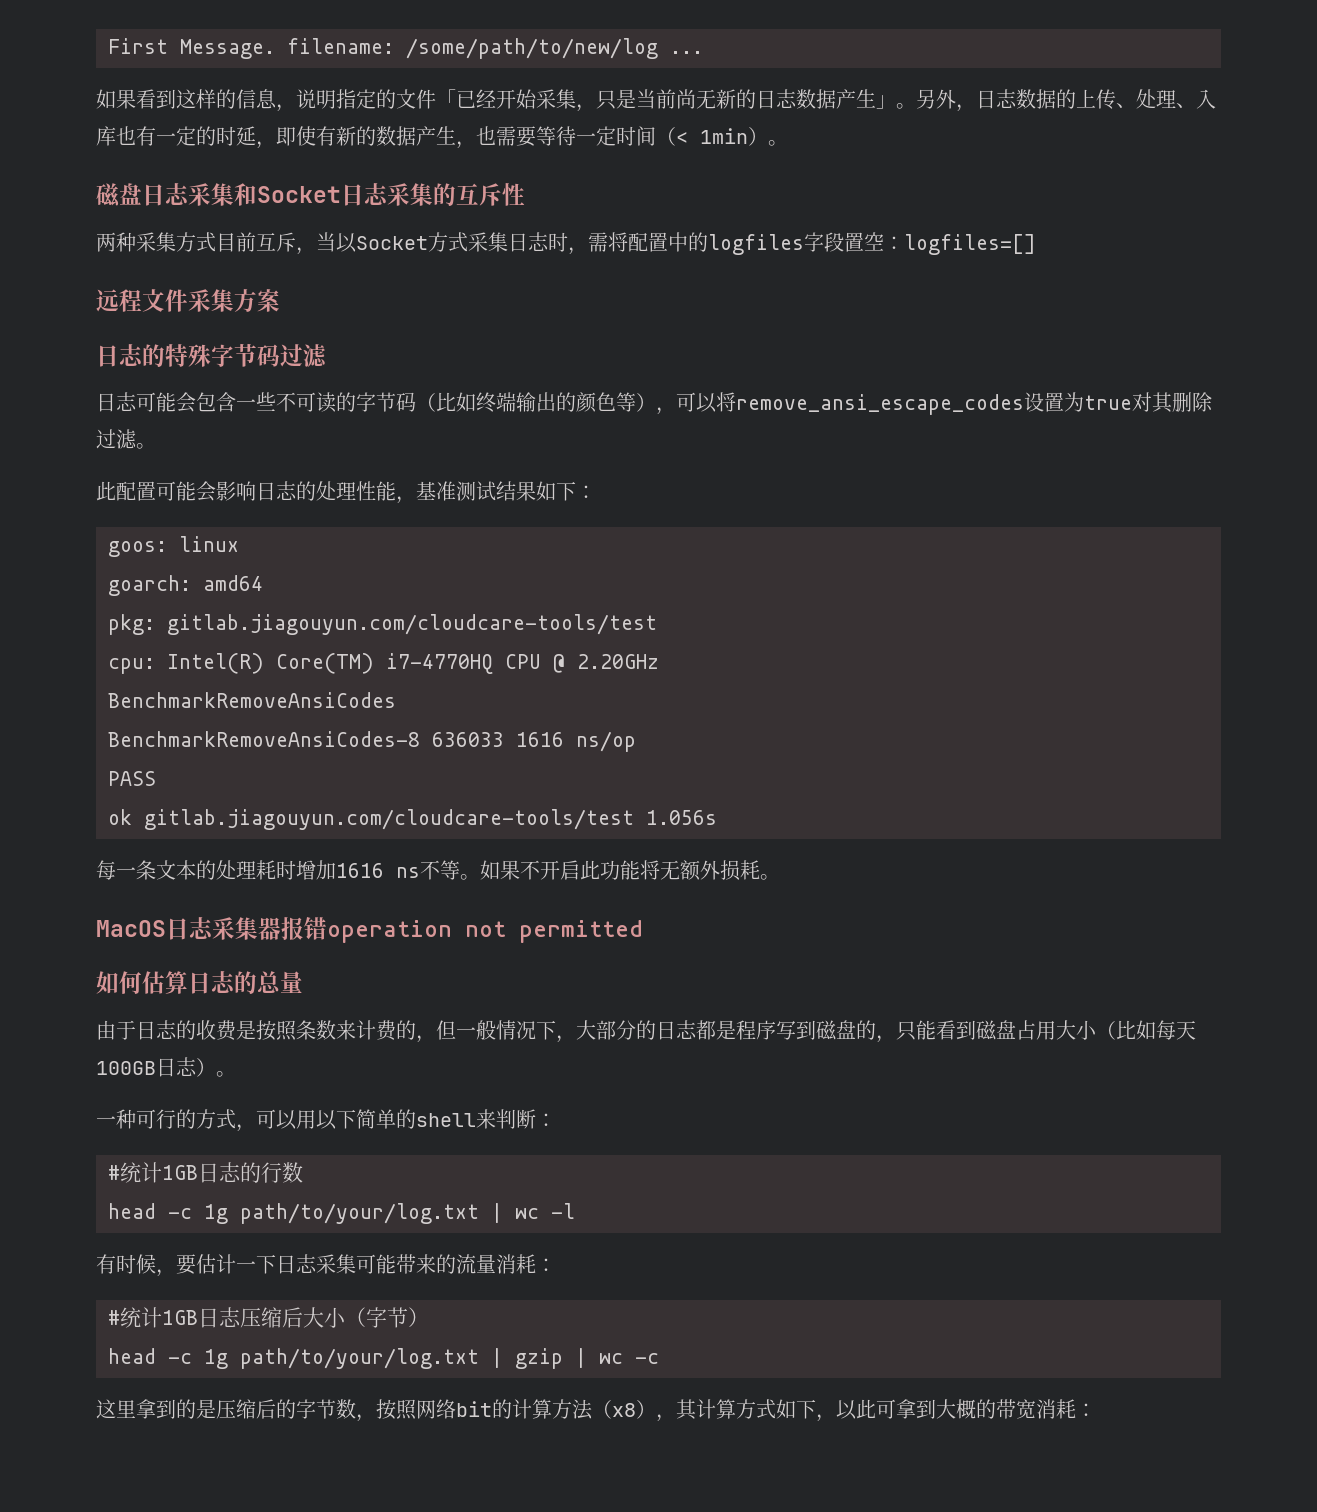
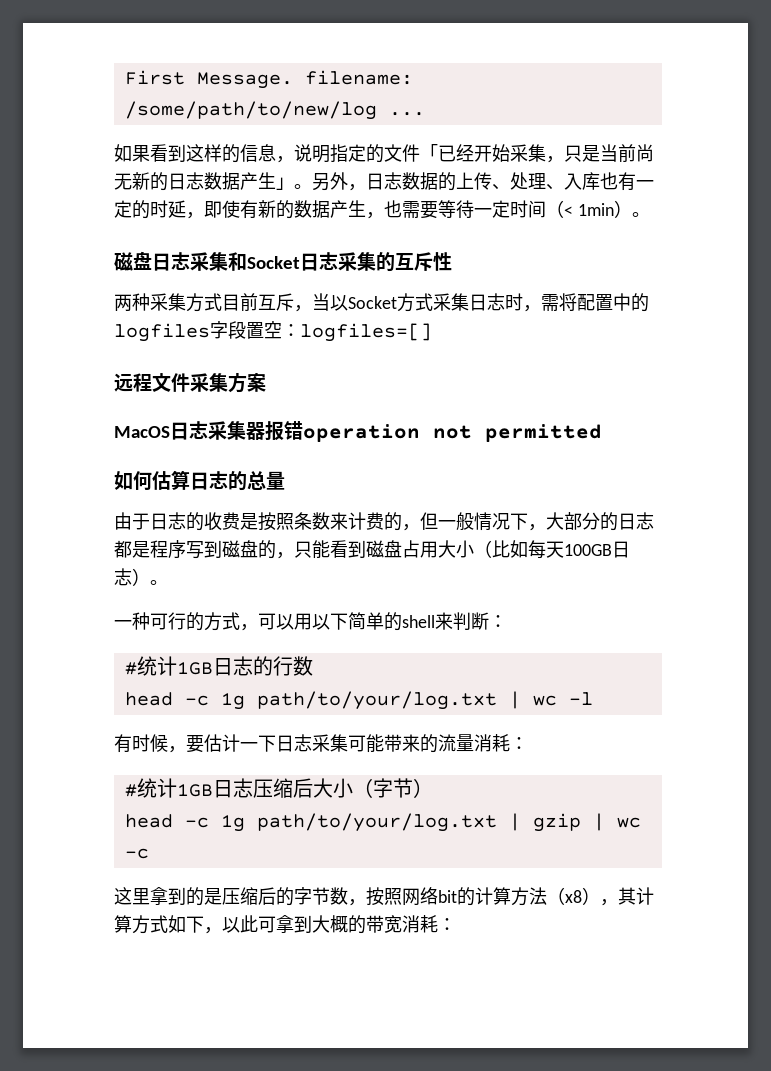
[96,343,327,368] [96,392,1213,415] [96,429,156,449] [96,481,596,504] [108,536,239,557] [108,575,263,596] [108,614,657,635] [108,653,659,674] [108,692,396,708] [108,731,636,752] [108,771,156,786] [108,809,717,830] [96,860,780,881] // 日志的特殊字节码过滤 // 日志可能会包含一些不可读的字节码（比如终端输出的颜色等），可以将remove_ansi_escape_codes设置为true对其删除过滤。 // 此配置可能会影响日志的处理性能，基准测试结果如下： // goos: linux // goarch: amd64 // pkg: gitlab.jiagouyun.com/cloudcare-tools/test // cpu: Intel(R) Core(TM) i7-4770HQ CPU @ 2.20GHz // BenchmarkRemoveAnsiCodes // BenchmarkRemoveAnsiCodes-8 636033 1616 ns/op // PASS // ok gitlab.jiagouyun.com/cloudcare-tools/test 1.056s // 每一条文本的处理耗时增加1616 ns不等。如果不开启此功能将无额外损耗。 -> (266, 382) none

